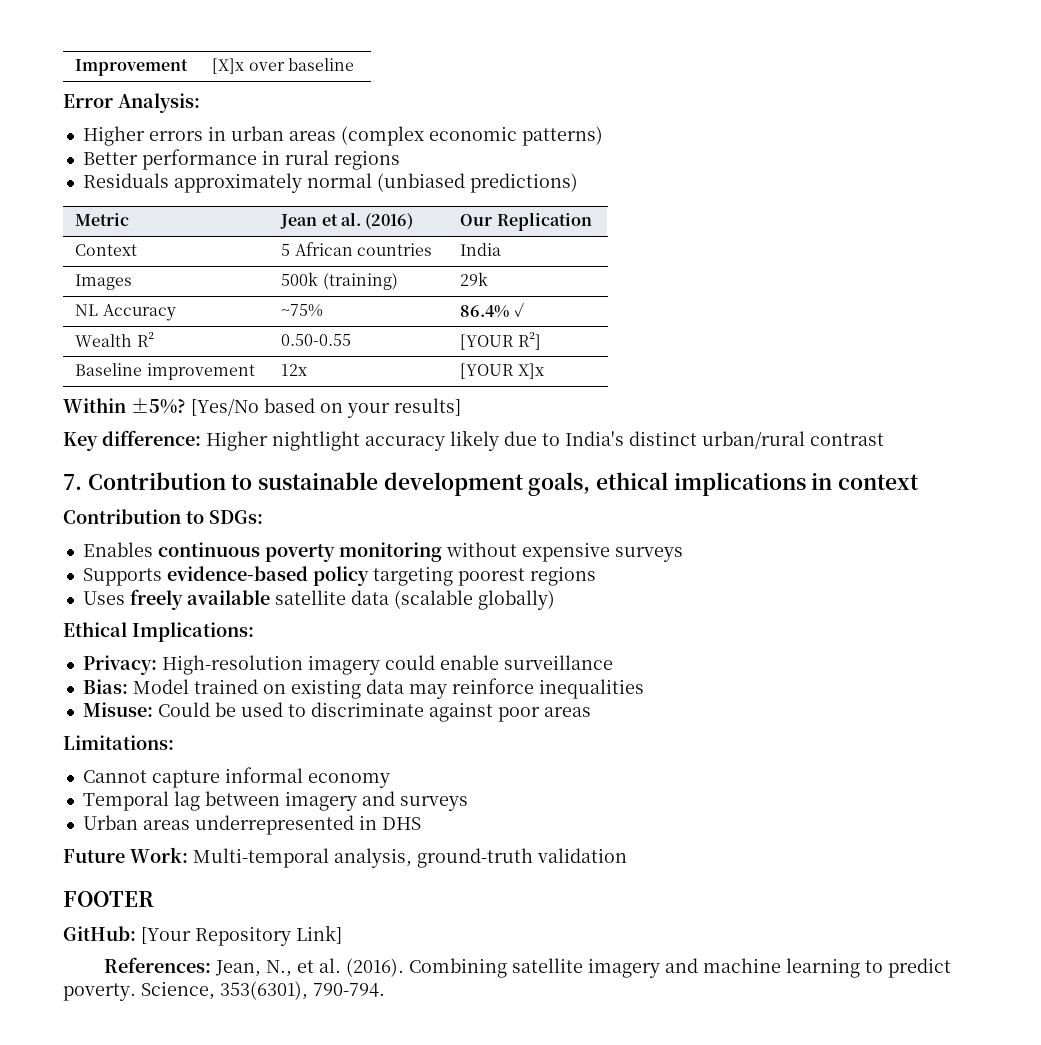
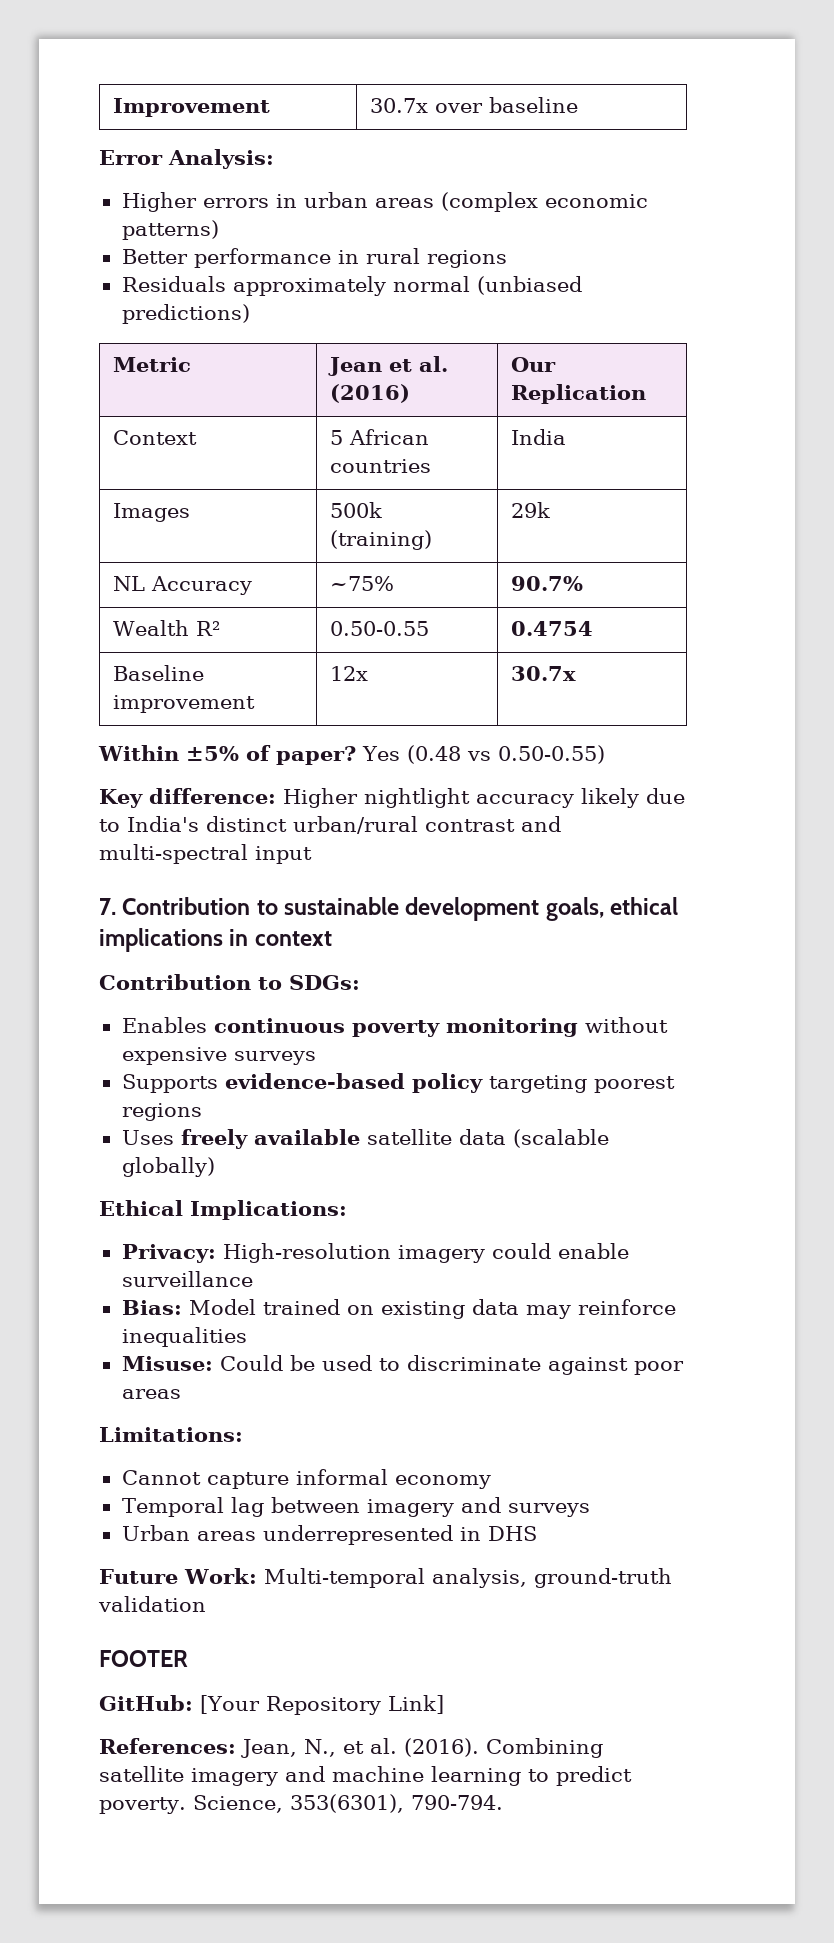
[212,58,245,74] [X]x -> [369,98,428,113] 30.7x
[460,302,524,318] 86.4% ✓ -> [510,576,583,591] 90.7%
[460,332,541,350] [YOUR R²] -> [510,621,593,636] 0.4754
[460,363,544,379] [YOUR X]x -> [510,666,576,681] 30.7x
[131,398,461,418] ±5%? [Yes/No based on your results] -> [186,745,605,765] ±5% of paper? Yes (0.48 vs 0.50-0.55)
(884, 439) none -> [521,816,561,832] [99,844,312,864] and multi-spectral input

